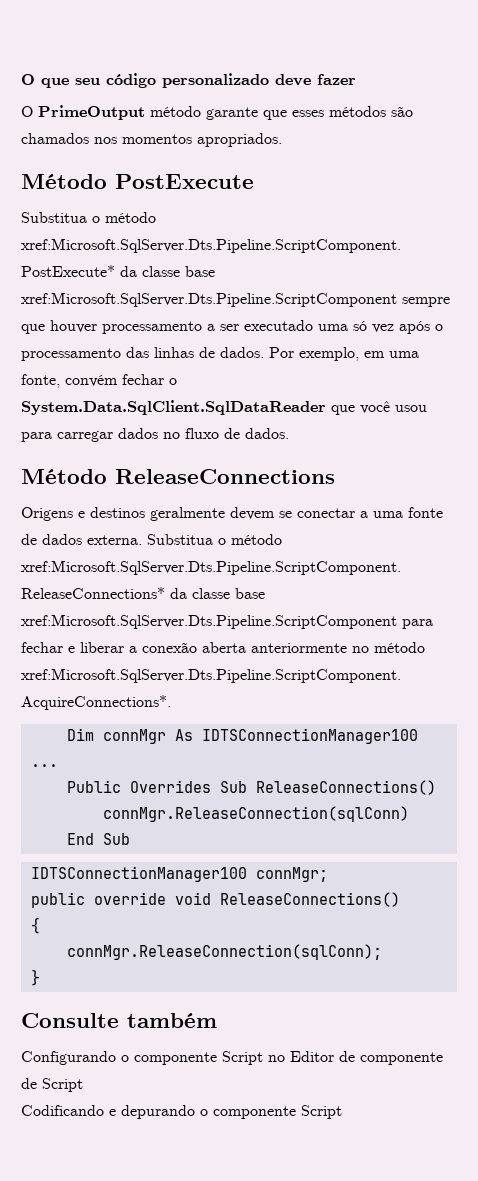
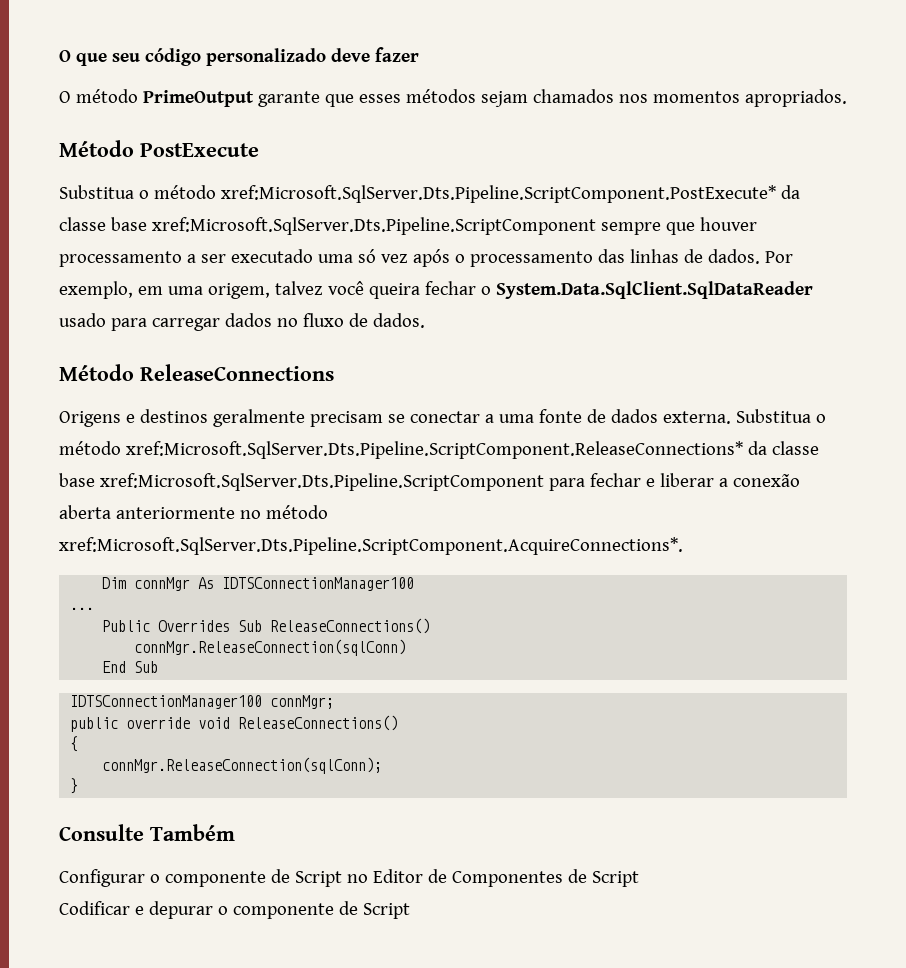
[38,105,201,120] PrimeOutput método -> [75,89,254,107] método PrimeOutput
[391,106,413,117] são -> [480,91,528,107] sejam
[21,374,177,388] [21,400,427,415] fonte, convém fechar o System.Data.SqlClient.SqlDataReader que você usou -> [207,281,813,299] [59,313,106,327] origem, talvez você queira fechar o System.Data.SqlClient.SqlDataReader usado
[230,507,275,520] devem -> [309,411,383,427] precisam
[127,1013,217,1028] [21,1051,217,1065] também // Configurando o componente -> [150,824,235,841] [59,869,290,887] Também // Configurar o componente de
[360,1052,443,1065] [21,1078,83,1092] [21,1105,296,1119] componente de Script // Codificando e depurando o componente -> [451,869,639,887] [59,901,358,919] Componentes de Script // Codificar e depurar o componente de

